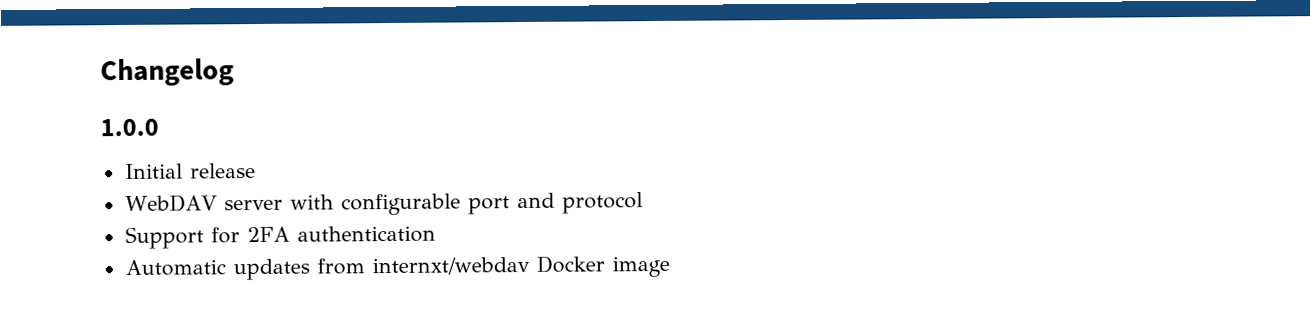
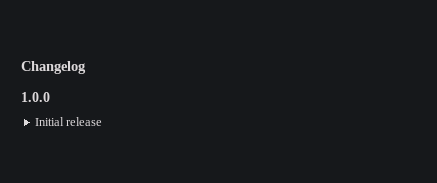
[124,192,643,216] [124,225,436,249] [124,255,670,281] // WebDAV server with configurable port and protocol // Support for 2FA authentication // Automatic updates from internxt/webdav Docker image -> (103, 121) none

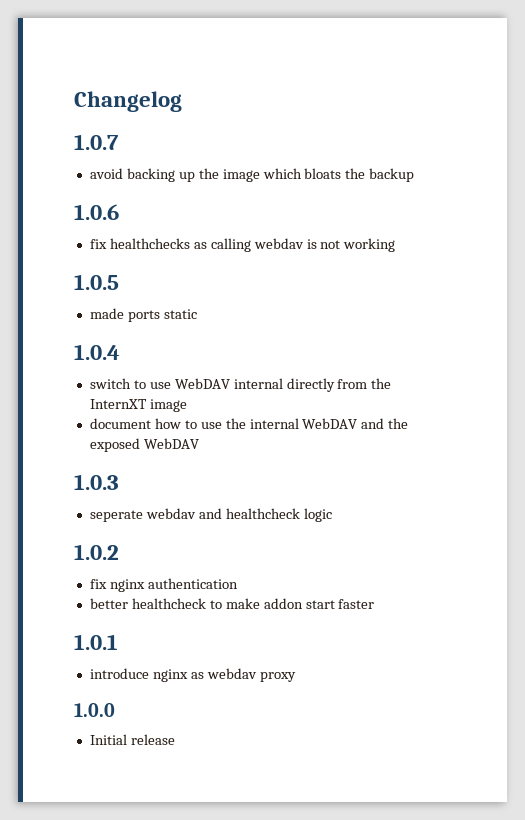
(86, 67) none -> [74,134,119,150] [89,168,415,182] [74,204,119,220] [89,238,396,252] [74,274,119,290] [89,308,197,322] [74,344,120,360] [89,378,392,392] [89,399,187,412] [89,418,409,429] [89,438,199,452] [74,474,119,490] [89,508,332,522] [74,544,119,560] [89,578,238,592] [89,598,375,609] [74,634,118,650] [89,668,296,682] // 1.0.7 // avoid backing up the image which bloats the backup // 1.0.6 // fix healthchecks as calling webdav is not working // 1.0.5 // made ports static // 1.0.4 // switch to use WebDAV internal directly from the InternXT image // document how to use the internal WebDAV and the exposed WebDAV // 1.0.3 // seperate webdav and healthcheck logic // 1.0.2 // fix nginx authentication // better healthcheck to make addon start faster // 1.0.1 // introduce nginx as webdav proxy

